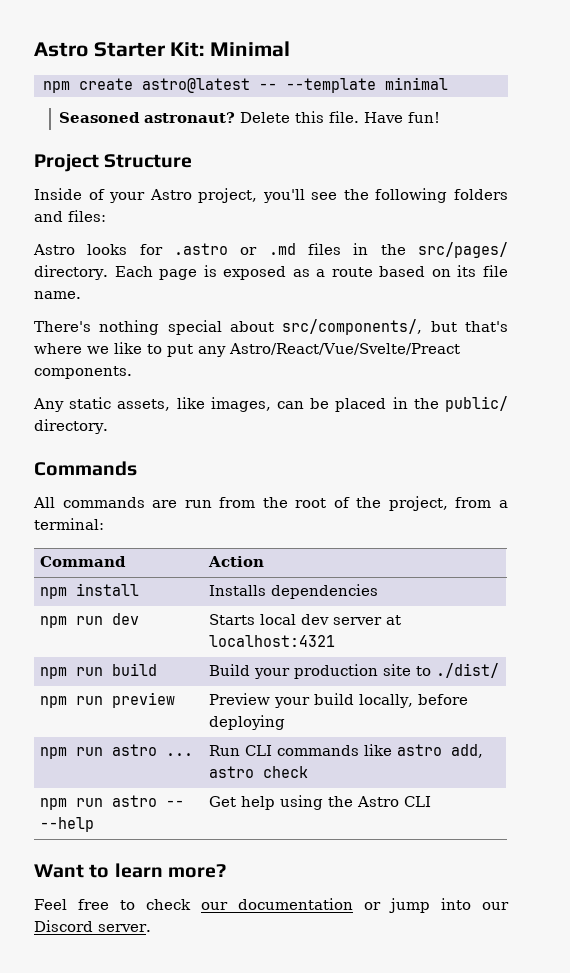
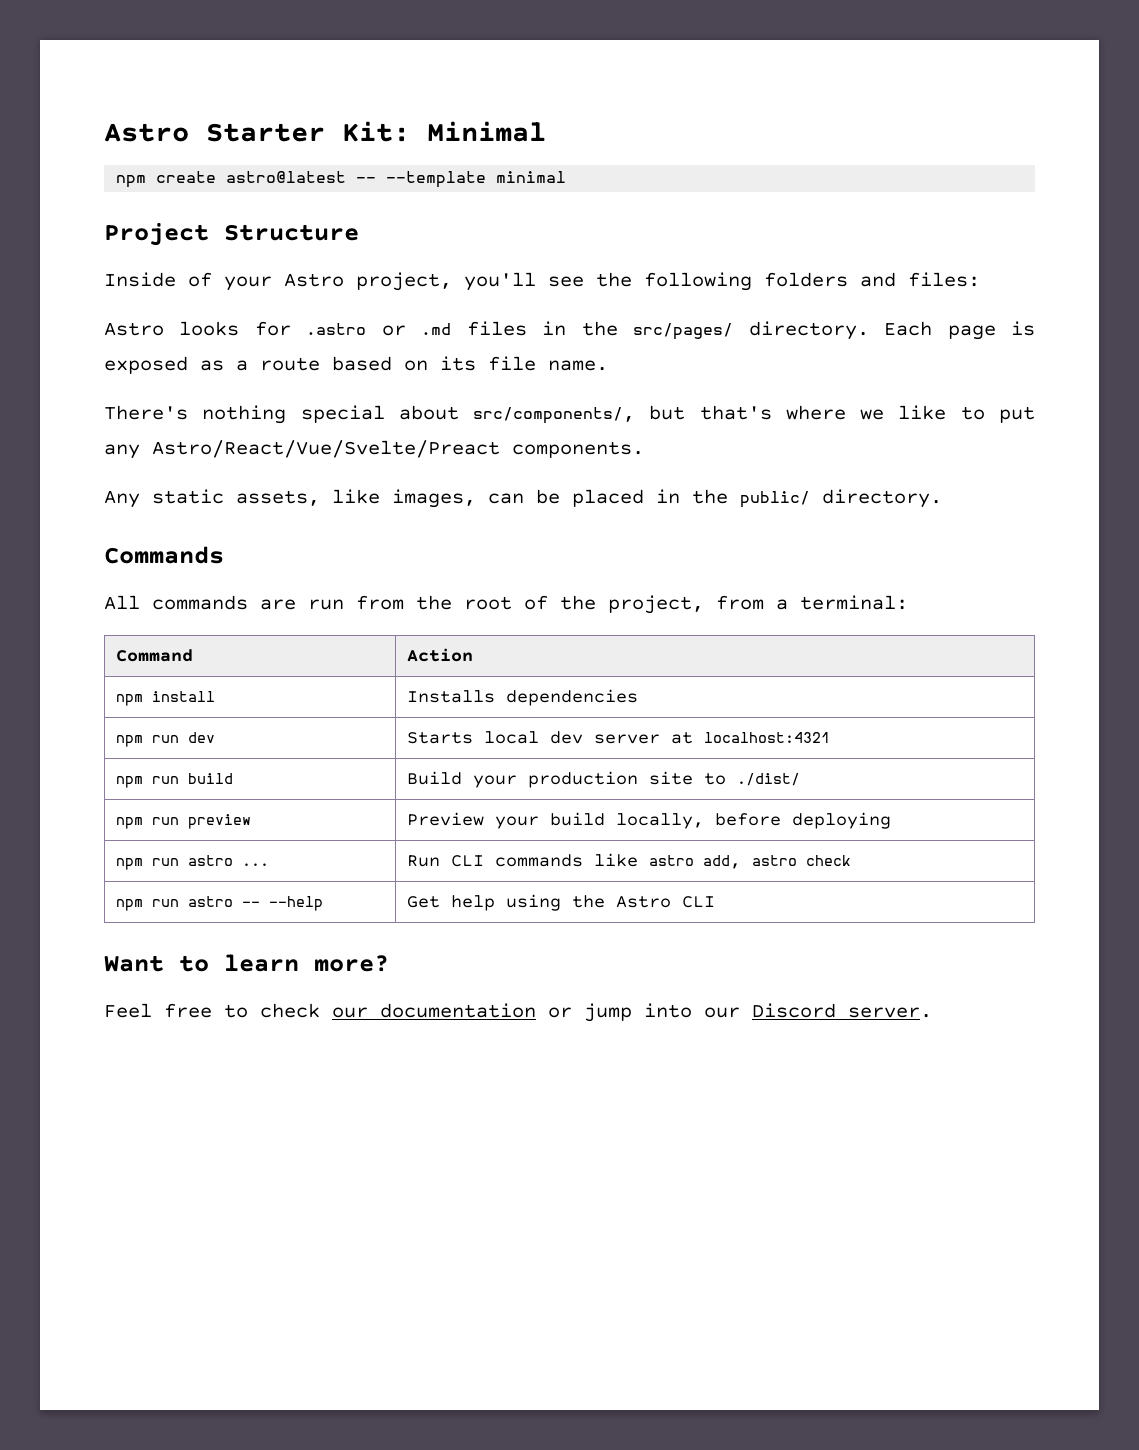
[59,111,441,123] // Seasoned astronaut? Delete this file. Have fun! -> (567, 177) none

